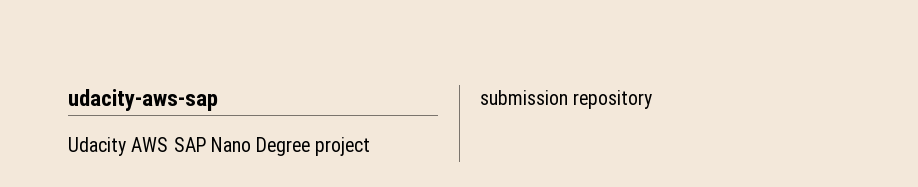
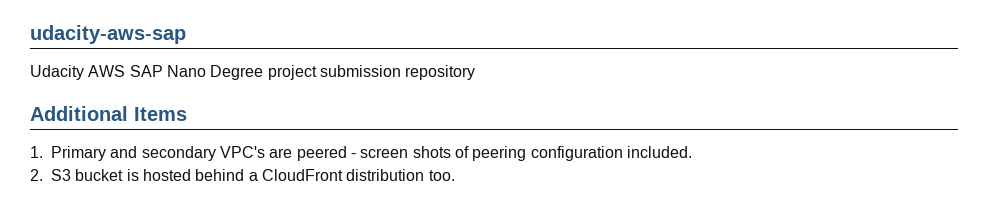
(653, 99) none -> [30,106,187,121] [30,146,692,161] [30,169,455,181] // Additional Items // 1. Primary and secondary VPC's are peered - screen shots of peering configuration included. // 2. S3 bucket is hosted behind a CloudFront distribution too.

